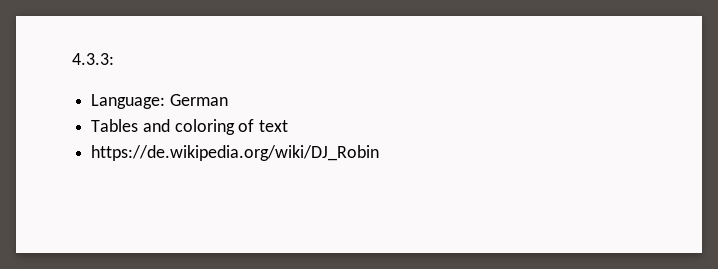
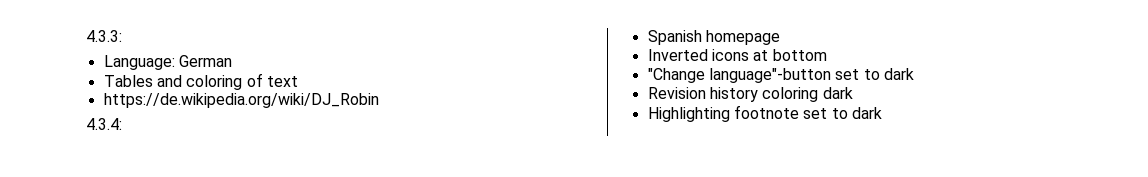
(380, 153) none -> [86,118,122,130] [647,30,780,45] [647,49,827,61] [647,68,914,83] [647,87,853,102] [647,105,882,122] // 4.3.4: // Spanish homepage // Inverted icons at bottom // "Change language"-button set to dark // Revision history coloring dark // Highlighting footnote set to dark

